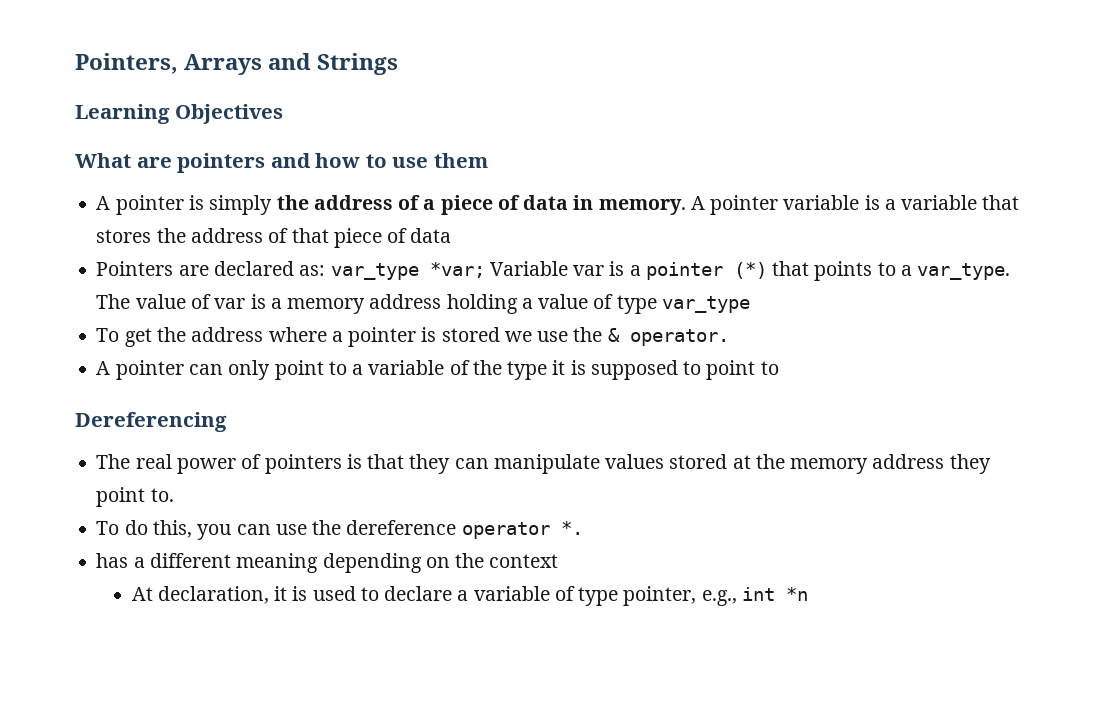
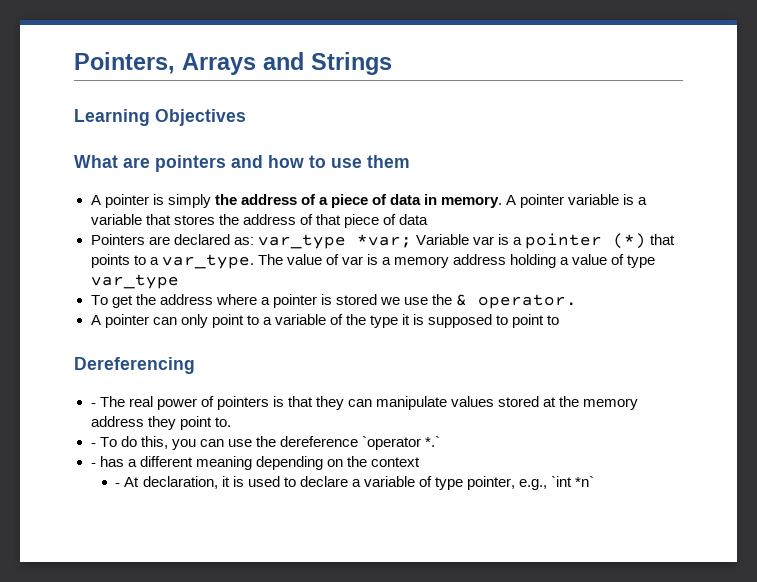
(227, 422) none -> [90,403,96,407] -
(174, 495) none -> [90,443,96,447] -
[461,521,583,539] operator *. // -> [361,436,441,450] [90,463,96,467] `operator *.` // -
(559, 561) none -> [115,483,121,487] -
[742,587,809,601] int *n -> [551,476,595,487] `int *n`

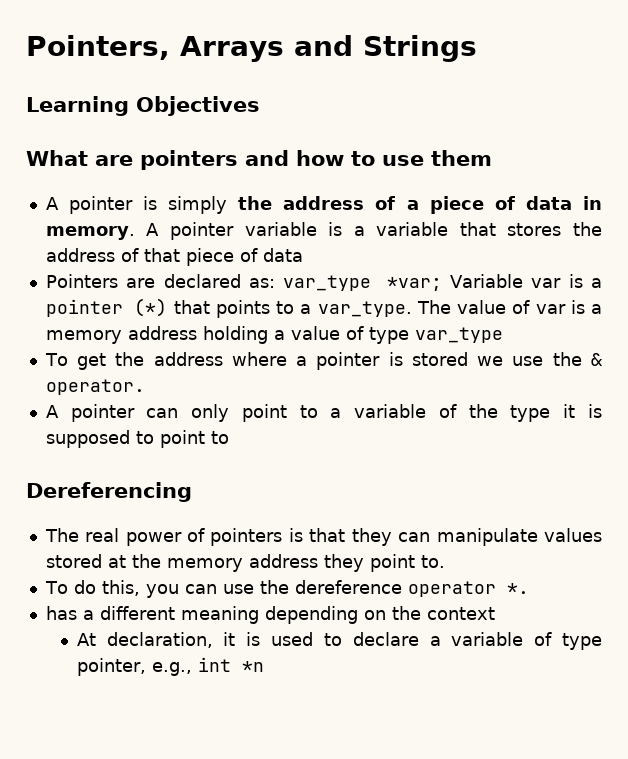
[90,403,96,407] - -> (192, 492) none
[90,443,96,447] - -> (445, 561) none
[361,436,441,450] [90,463,96,467] `operator *.` // - -> [407,581,529,597] operator *. //
[115,483,121,487] - -> (495, 613) none
[551,476,595,487] `int *n` -> [197,657,264,672] int *n

